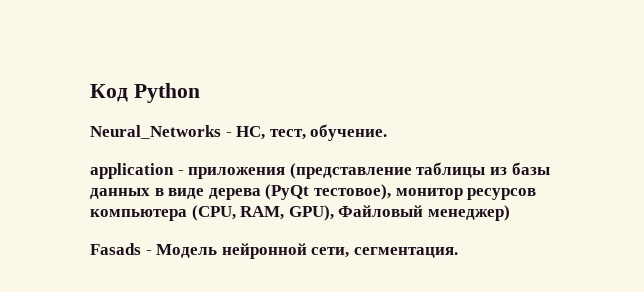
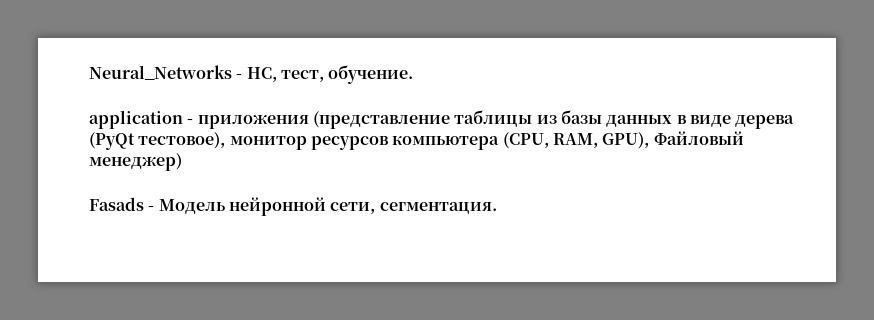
[90,83,200,103] Код Python // -> (89, 72) none

